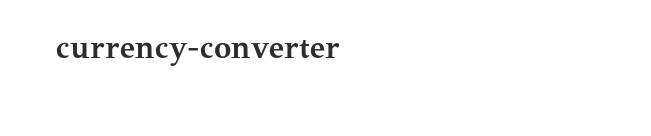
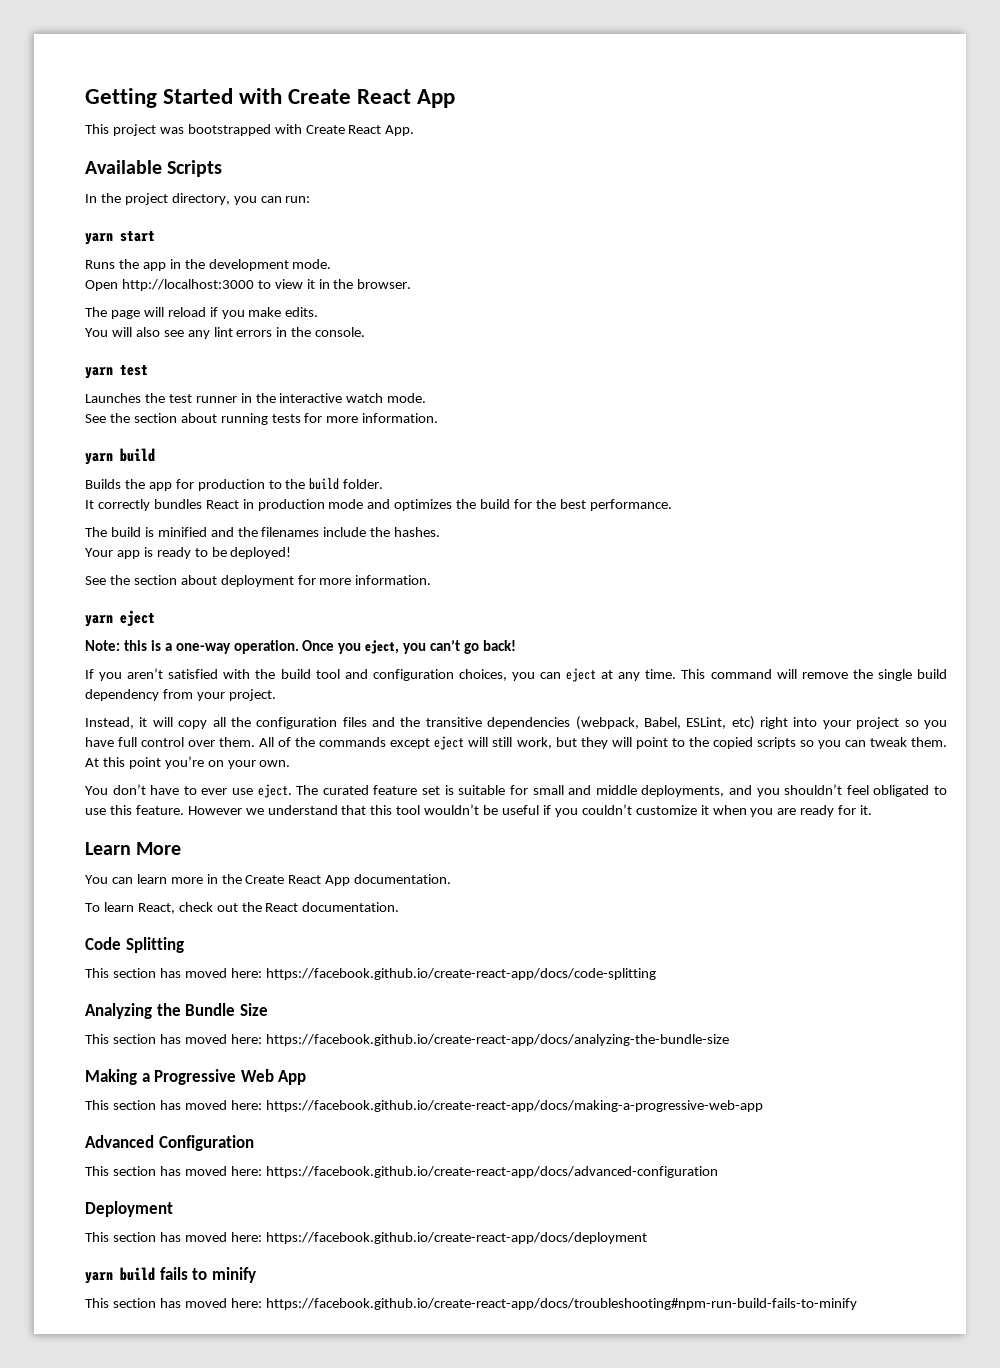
[56,40,340,66] currency-converter -> [85,88,456,108] [85,124,415,136] [85,160,223,177] [85,193,311,205] [85,231,155,245] [85,259,332,271] [85,279,412,291] [85,307,319,319] [85,327,366,339] [85,365,148,379] [85,393,427,403] [85,413,439,425] [85,448,155,465] [85,478,384,491] [85,499,672,511] [85,527,441,537] [85,547,292,559] [85,575,432,587] [85,610,155,627] [85,640,516,654] [85,668,947,682] [85,689,276,701] [85,716,948,730] [85,736,948,750] [85,756,291,769] [85,784,947,798] [85,804,873,817] [85,842,182,855] [85,874,452,886] [85,902,400,914] [85,937,184,953] [85,968,656,980] [85,1003,268,1019] [85,1034,729,1046] [85,1069,307,1085] [85,1100,763,1112] [85,1135,254,1151] [85,1166,718,1178] [85,1201,173,1217] [85,1232,647,1244] [85,1267,256,1284] [85,1298,857,1310] Getting Started with Create React App // This project was bootstrapped with Create React App. // Available Scripts // In the project directory, you can run: // yarn start // Runs the app in the development mode. // Open http://localhost:3000 to view it in the browser. // The page will reload if you make edits. // You will also see any lint errors in the console. // yarn test // Launches the test runner in the interactive watch mode. // See the section about running tests for more information. // yarn build // Builds the app for production to the build folder. // It correctly bundles React in production mode and optimizes the build for the best performance. // The build is minified and the filenames include the hashes. // Your app is ready to be deployed! // See the section about deployment for more information. // yarn eject // Note: this is a one-way operation. Once you eject, you can’t go back! // If you aren’t satisfied with the build tool and configuration choices, you can eject at any time. This command will remove the single build dependency from your project. // Instead, it will copy all the configuration files and the transitive dependencies (webpack, Babel, ESLint, etc) right into your project so you have full control over them. All of the commands except eject will still work, but they will point to the copied scripts so you can tweak them. At this point you’re on your own. // You don’t have to ever use eject. The curated feature set is suitable for small and middle deployments, and you shouldn’t feel obligated to use this feature. However we understand that this tool wouldn’t be useful if you couldn’t customize it when you are ready for it. // Learn More // You can learn more in the Create React App documentation. // To learn React, check out the React documentation. // Code Splitting // This section has moved here: https://facebook.github.io/create-react-app/docs/code-splitting // Analyzing the Bundle Size // This section has moved here: https://facebook.github.io/create-react-app/docs/analyzing-the-bundle-size // Making a Progressive Web App // This section has moved here: https://facebook.github.io/create-react-app/docs/making-a-progressive-web-app // Advanced Configuration // This section has moved here: https://facebook.github.io/create-react-app/docs/advanced-configuration // Deployment // This section has moved here: https://facebook.github.io/create-react-app/docs/deployment // yarn build fails to minify // This section has moved here: https://facebook.github.io/create-react-app/docs/troubleshooting#npm-run-build-fails-to-minify

